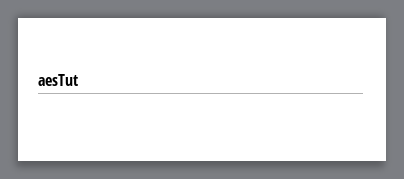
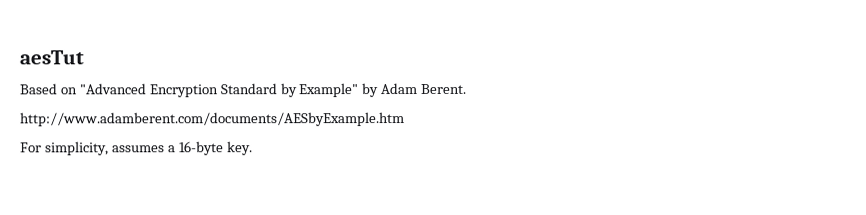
(78, 80) none -> [19,83,467,98] [20,112,405,127] [20,141,253,156] // Based on "Advanced Encryption Standard by Example" by Adam Berent. // http://www.adamberent.com/documents/AESbyExample.htm // For simplicity, assumes a 16-byte key.

